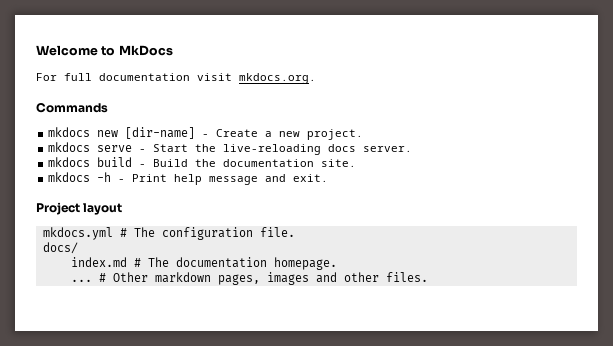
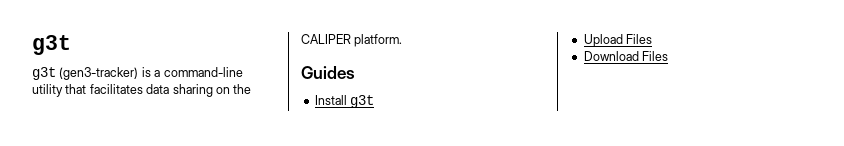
[36,45,173,56] [36,73,316,84] [36,102,108,113] [48,127,364,140] [48,142,413,155] [48,157,357,167] [48,172,329,185] [36,202,123,215] [42,227,295,240] [42,242,78,254] [70,257,337,270] [70,272,428,285] Welcome to MkDocs // For full documentation visit mkdocs.org. // Commands // mkdocs new [dir-name] - Create a new project. // mkdocs serve - Start the live-reloading docs server. // mkdocs build - Build the documentation site. // mkdocs -h - Print help message and exit. // Project layout // mkdocs.yml # The configuration file. // docs/ // index.md # The documentation homepage. // ... # Other markdown pages, images and other files. -> [32,35,71,55] [32,67,243,80] [32,84,252,97] [301,34,403,47] [301,66,355,79] [314,95,375,108] [583,34,653,47] [583,51,669,61] g3t // g3t (gen3-tracker) is a command-line utility that facilitates data sharing on the CALIPER platform. // Guides // Install g3t // Upload Files // Download Files

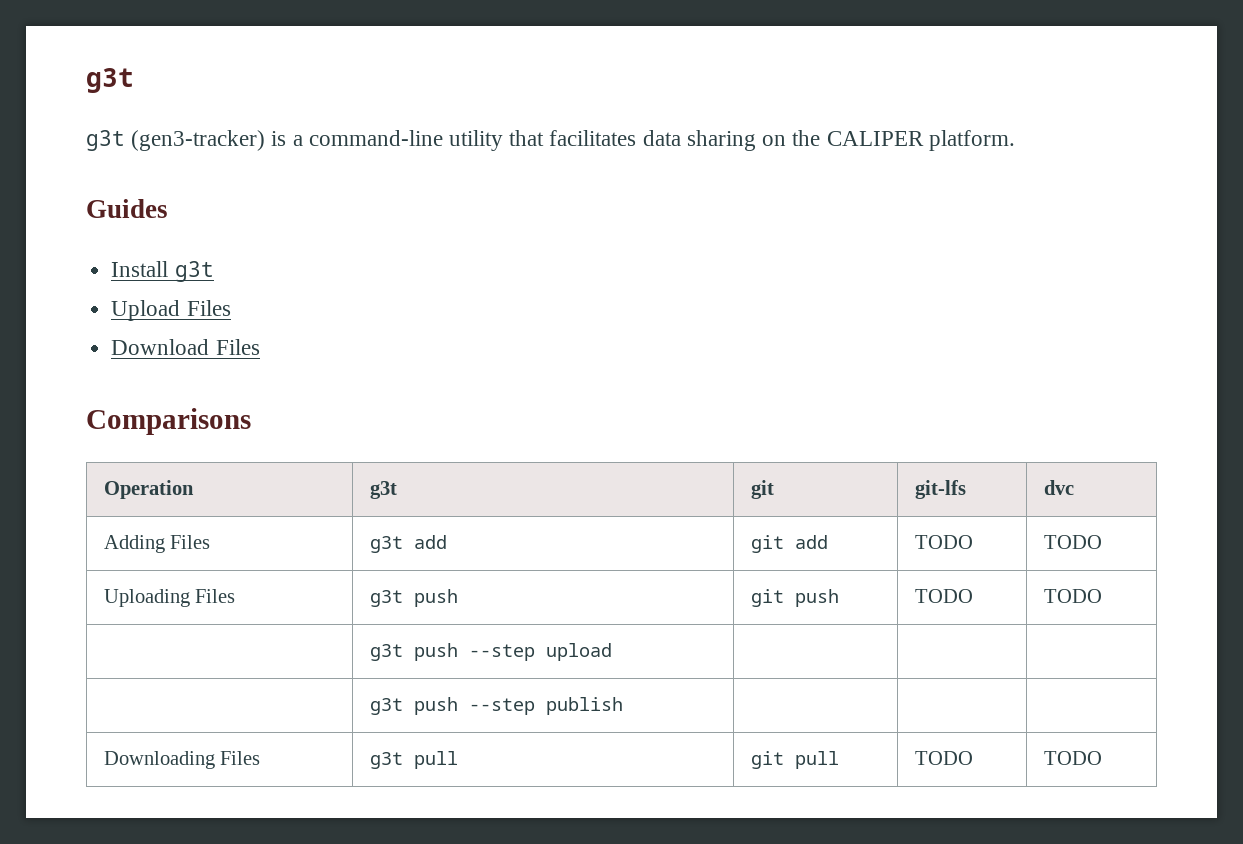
(669, 56) none -> [86,408,251,435] [103,480,194,499] [369,481,397,499] [750,480,774,499] [914,480,966,499] [1043,480,1074,495] [103,535,211,553] [369,535,447,553] [750,535,828,553] [914,535,973,549] [1043,535,1102,549] [103,589,236,607] [369,589,458,607] [750,589,839,607] [914,589,973,603] [1043,589,1102,603] [369,643,612,661] [369,697,623,715] [103,751,261,769] [369,751,458,769] [750,751,839,769] [914,751,973,765] [1043,751,1102,765] // Comparisons // Operation | g3t | git | git-lfs | dvc // Adding Files | g3t add | git add | TODO | TODO // Uploading Files | g3t push | git push | TODO | TODO // | g3t push --step upload | | | // | g3t push --step publish | | | // Downloading Files | g3t pull | git pull | TODO | TODO

